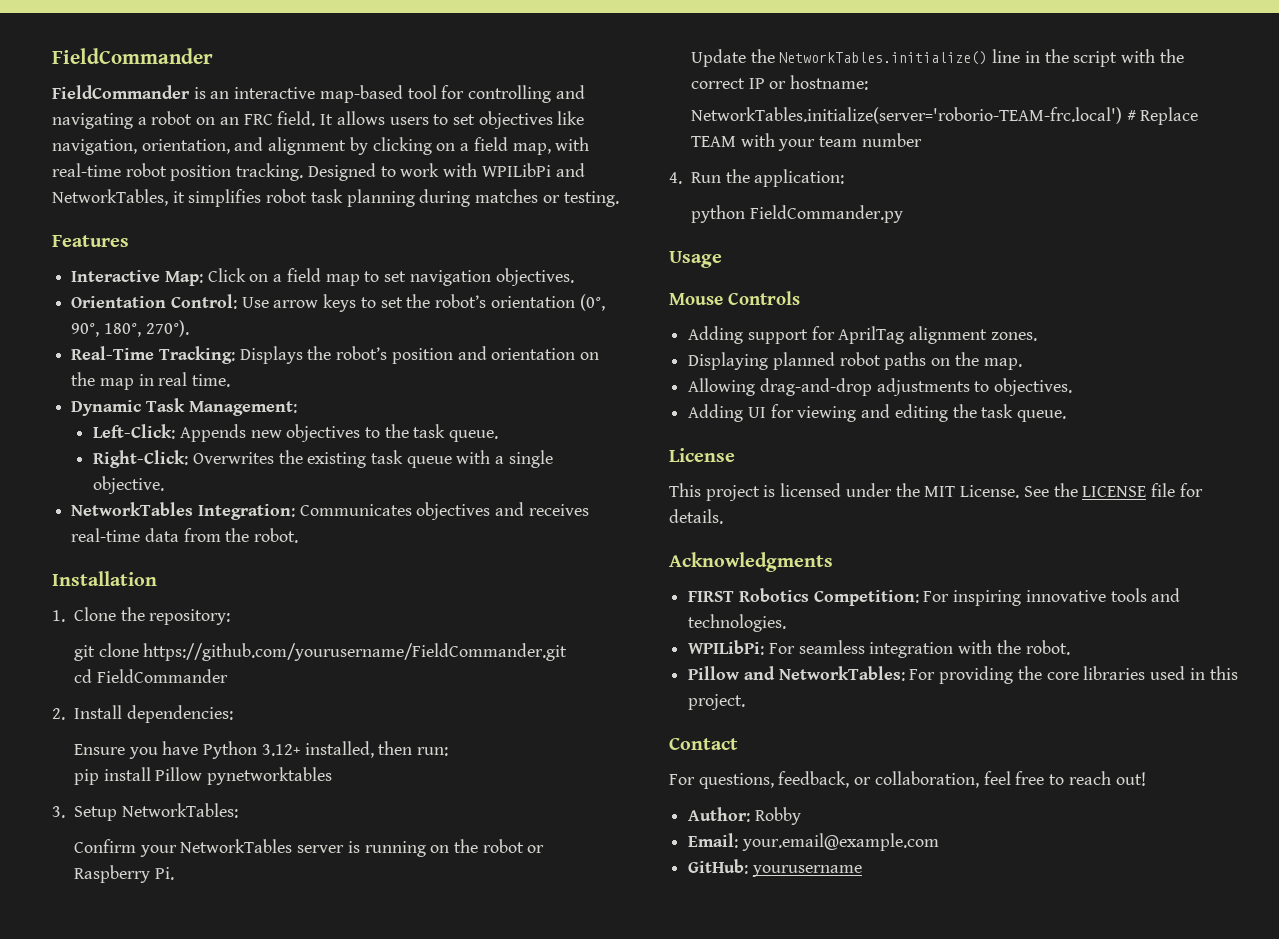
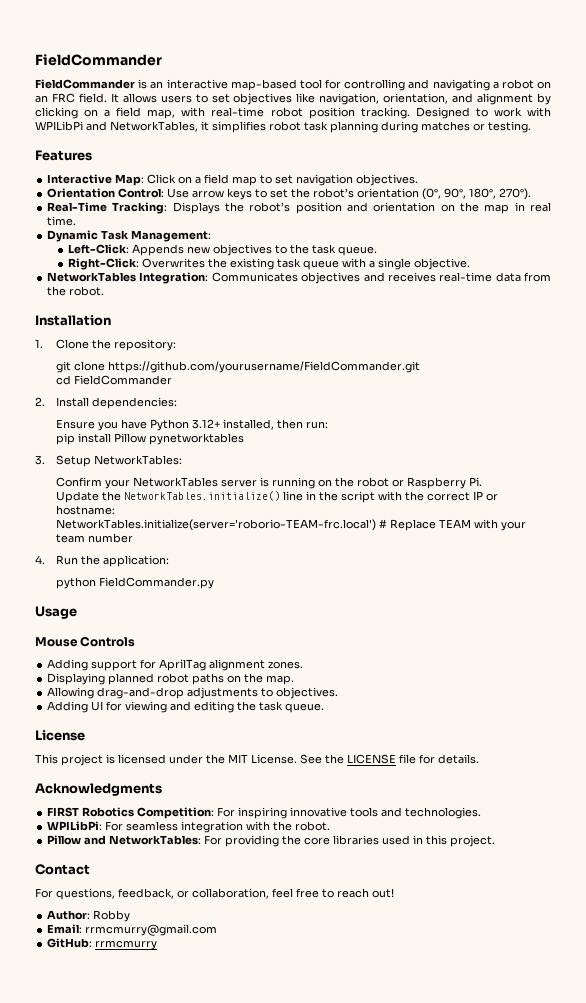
[741,833,939,851] your.email@example.com -> [85,924,218,936] rrmcmurry@gmail.com
[751,865,862,877] yourusername -> [95,940,158,950] rrmcmurry

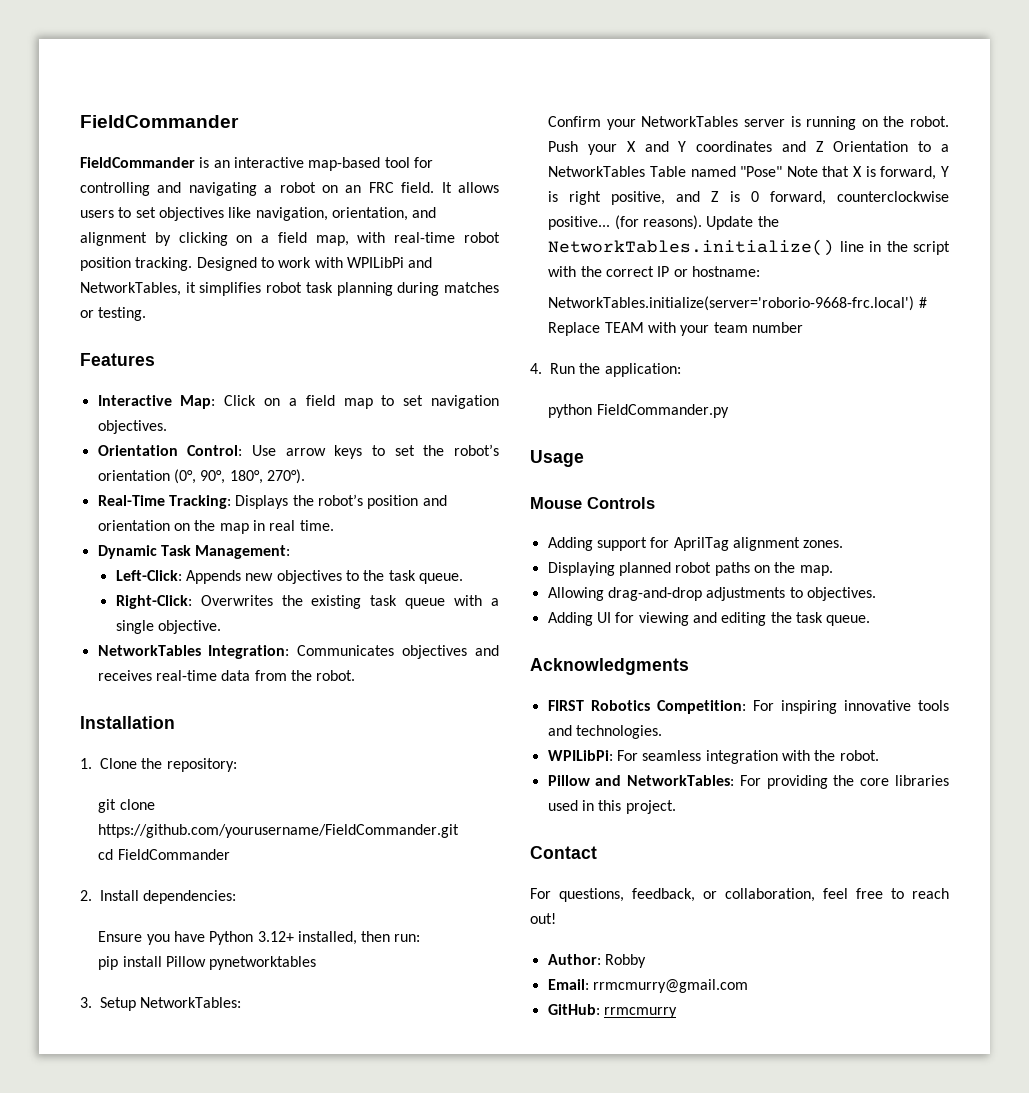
[356,477,482,489] robot or Raspberry Pi. // -> [910,116,949,127] [548,141,949,155] [548,166,950,180] [548,191,949,205] [548,215,702,230] robot. Push your X and Y coordinates and Z Orientation to a NetworkTables Table named "Pose" Note that X is forward, Y is right positive, and Z is 0 forward, counterclockwise positive... (for reasons).
[55,519,376,531] NetworkTables.initialize(server='roborio-TEAM-frc.local') -> [548,296,915,311] NetworkTables.initialize(server='roborio-9668-frc.local')
[35,730,85,741] [35,754,479,766] // License // This project is licensed under the MIT License. See the LICENSE file for details. -> (871, 620) none

